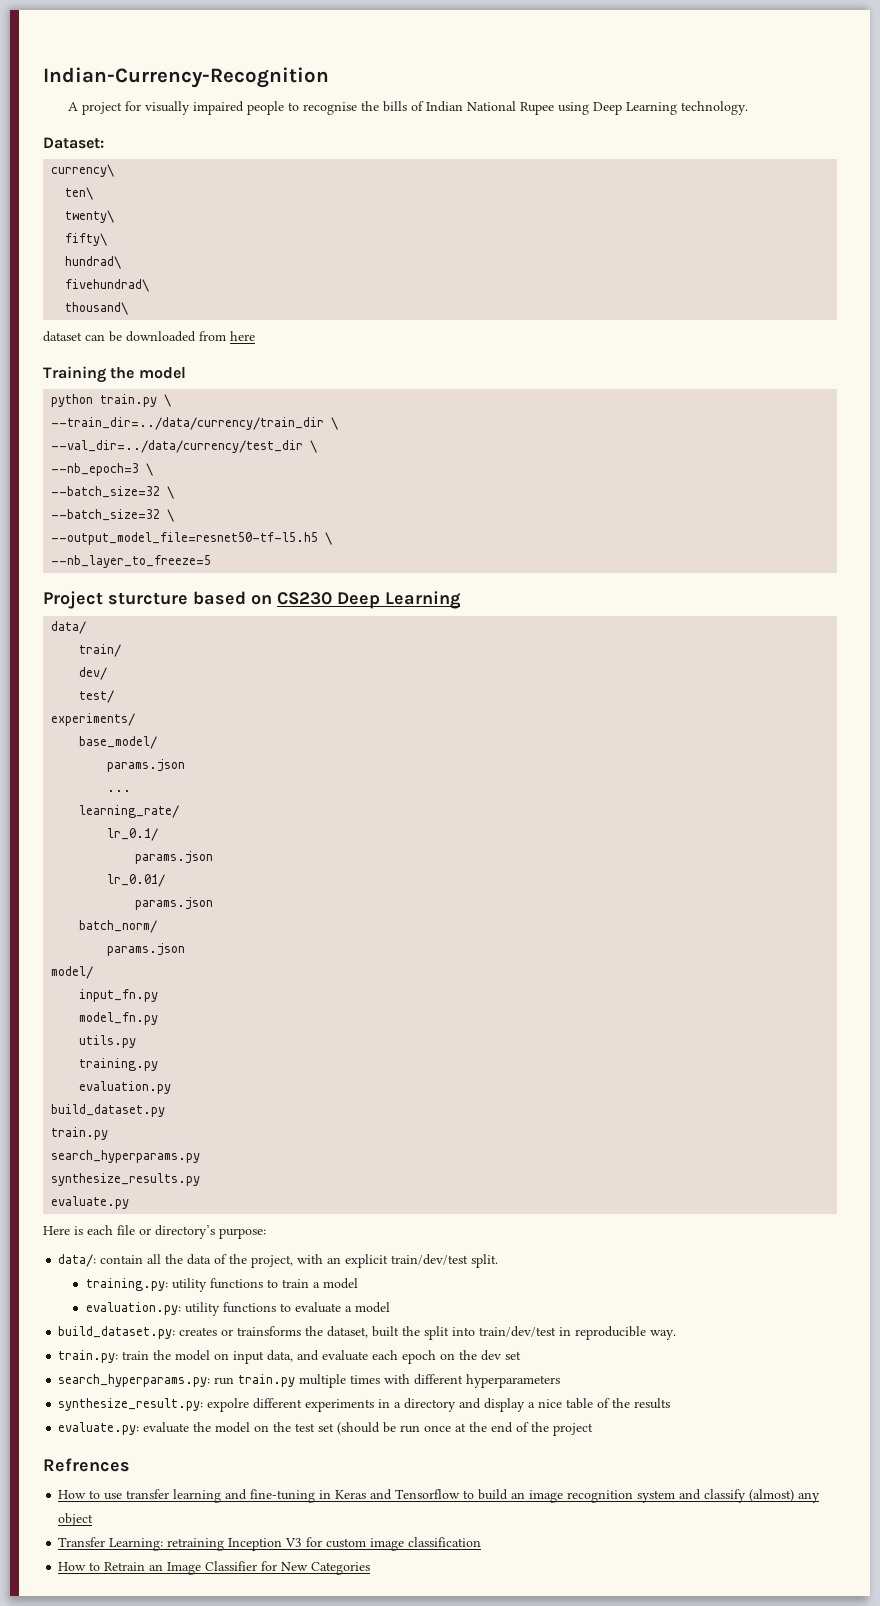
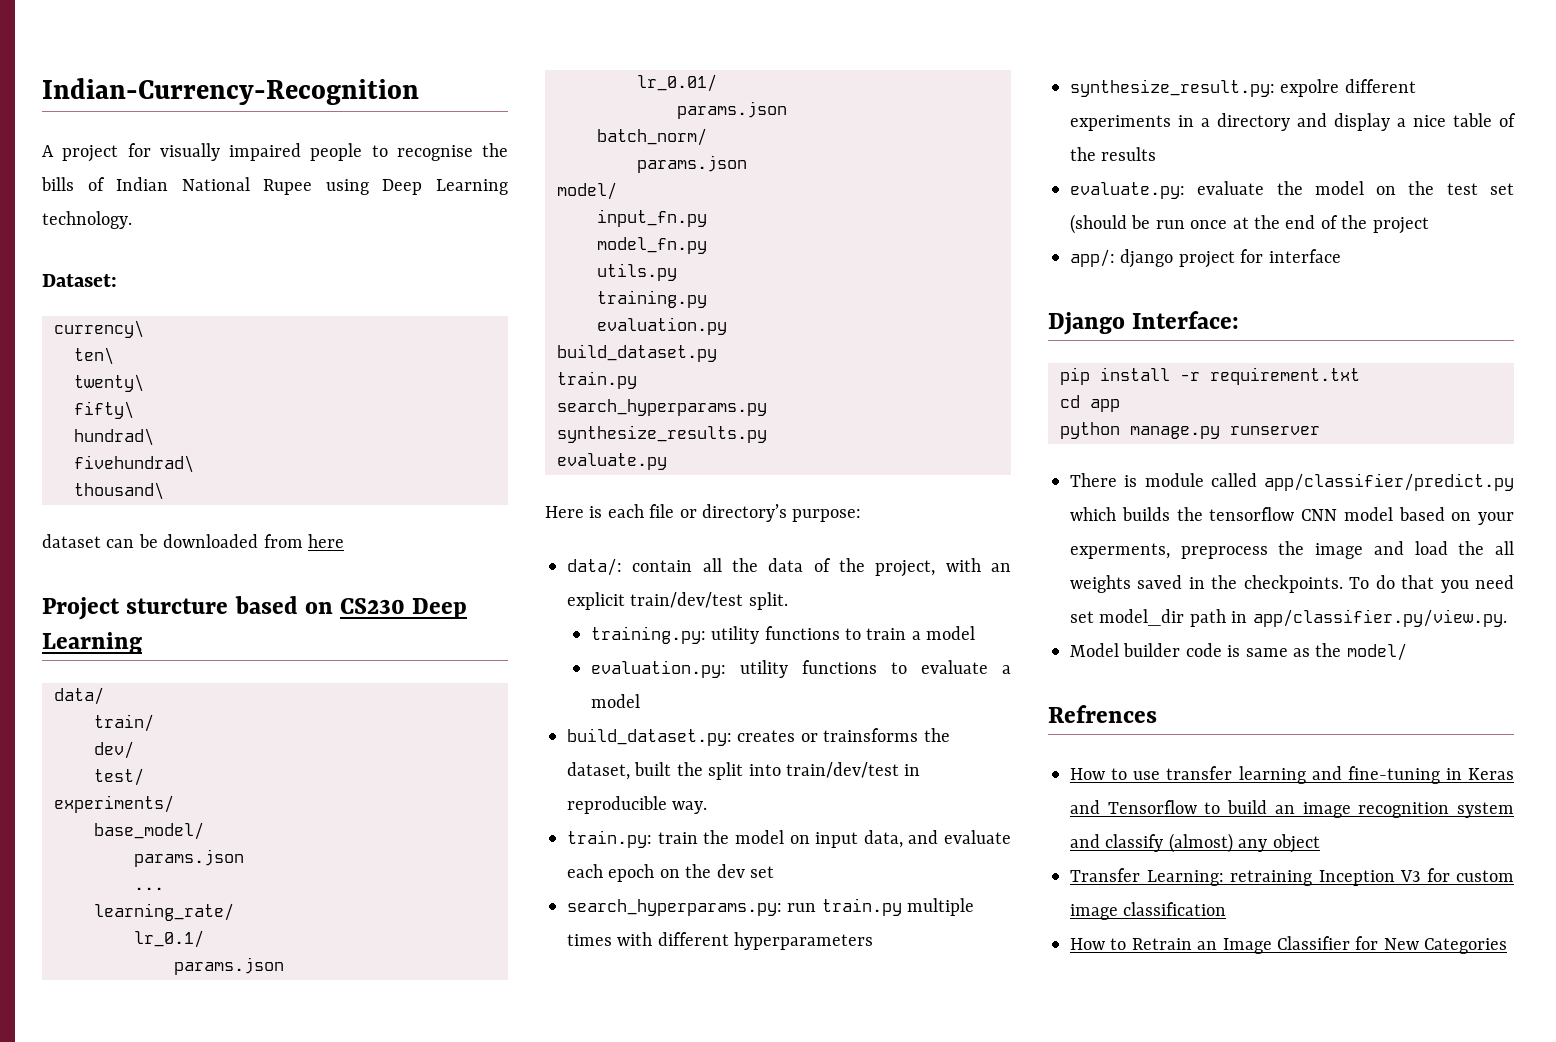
[43,366,186,383] [51,394,172,407] [51,417,339,430] [51,440,318,453] [51,463,154,476] [51,486,175,499] [51,509,175,522] [51,532,333,545] [51,555,212,568] // Training the model // python train.py \ // --train_dir=../data/currency/train_dir \ // --val_dir=../data/currency/test_dir \ // --nb_epoch=3 \ // --batch_size=32 \ // --batch_size=32 \ // --output_model_file=resnet50-tf-l5.h5 \ // --nb_layer_to_freeze=5 -> (344, 541) none
(594, 1429) none -> [1070,249,1341,268] [1048,311,1240,335] [1060,367,1360,385] [1060,395,1120,412] [1060,422,1320,439] [1070,473,1514,491] [1070,507,1514,525] [1070,541,1514,559] [1070,575,1514,593] [1070,609,1507,627] [1070,643,1407,661] // app/: django project for interface // Django Interface: // pip install -r requirement.txt // cd app // python manage.py runserver // There is module called app/classifier/predict.py which builds the tensorflow CNN model based on your experments, preprocess the image and load the all weights saved in the checkpoints. To do that you need set model_dir path in app/classifier.py/view.py. // Model builder code is same as the model/

